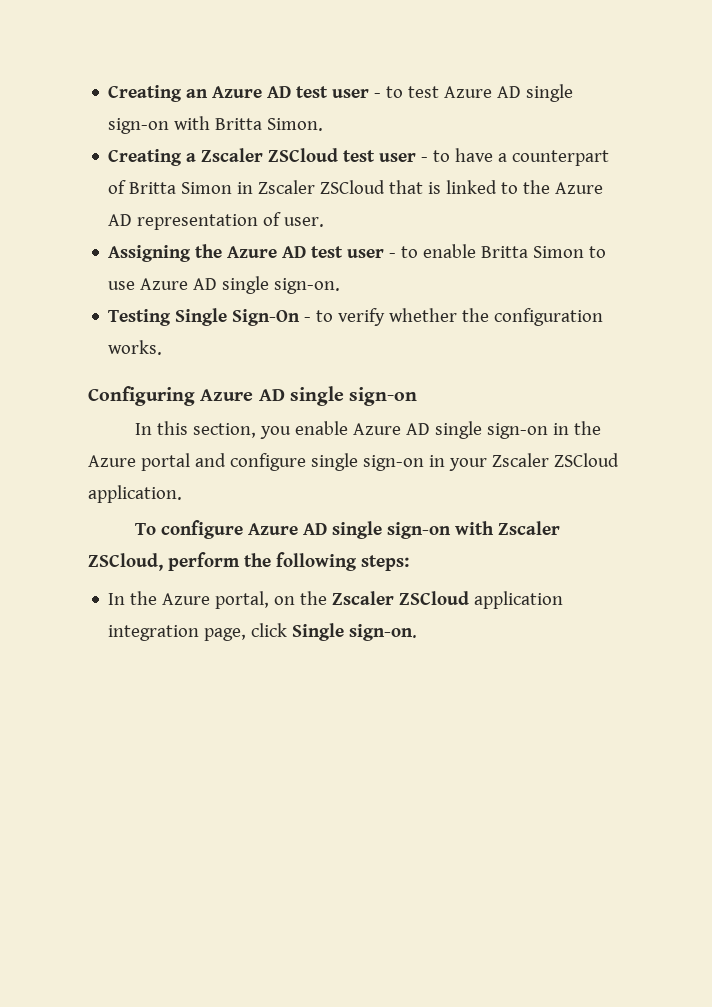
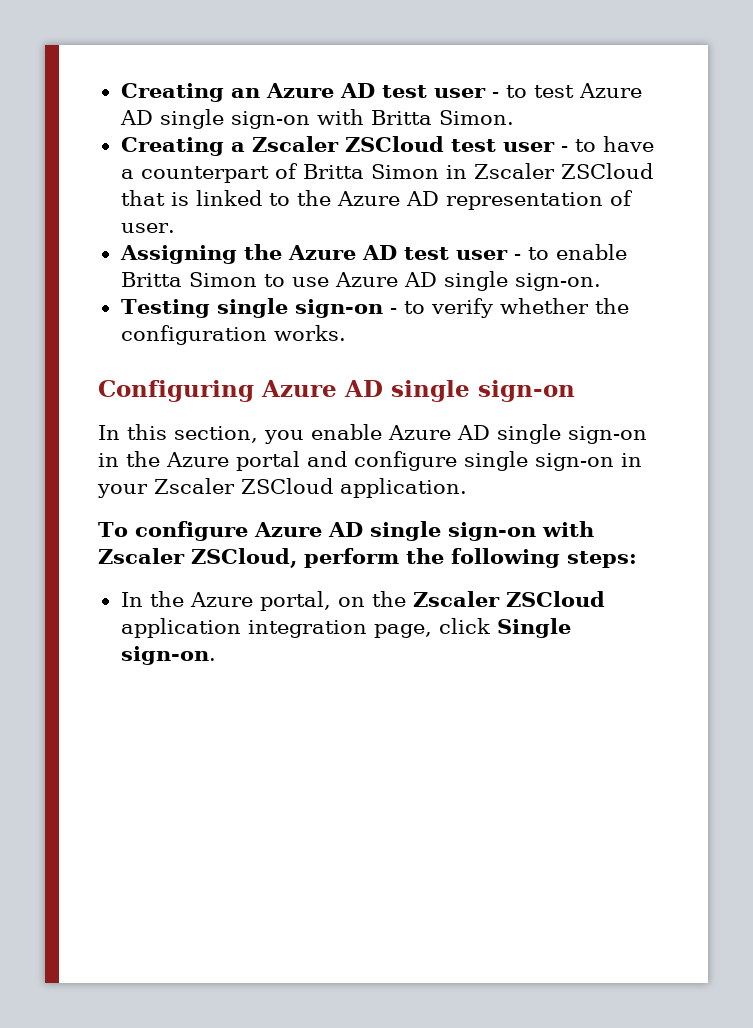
[175,308,301,326] Single Sign-On -> [216,298,383,318] single sign-on

